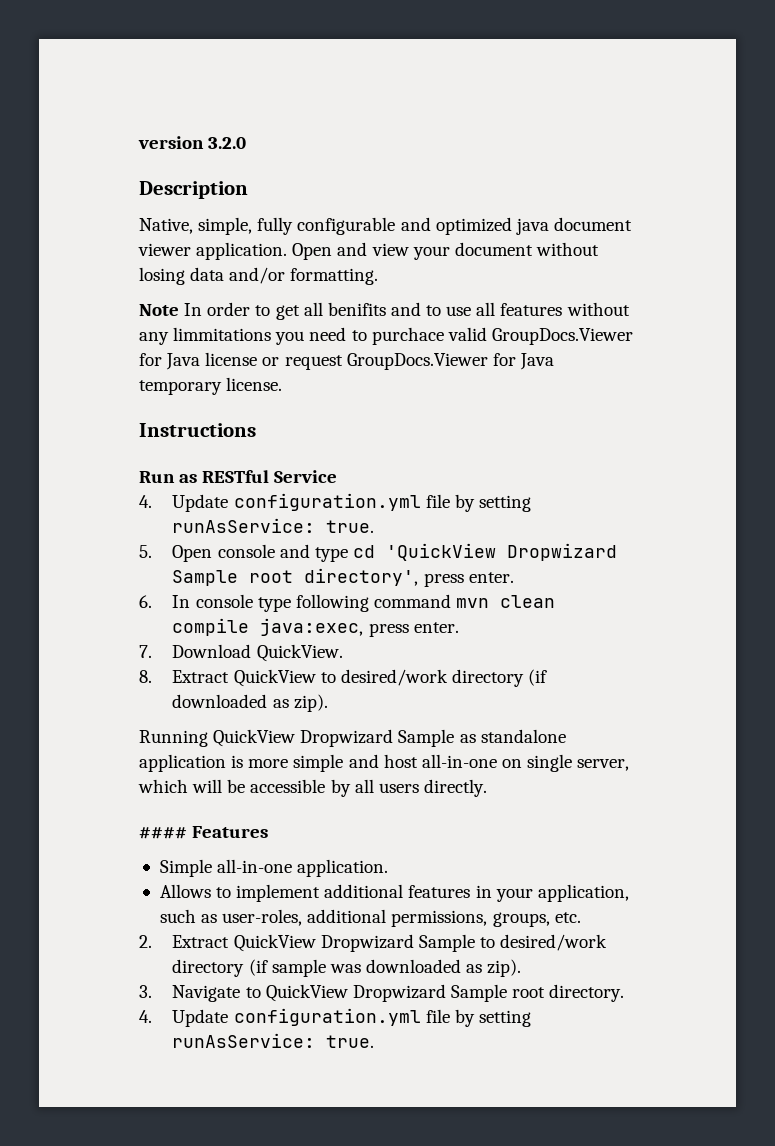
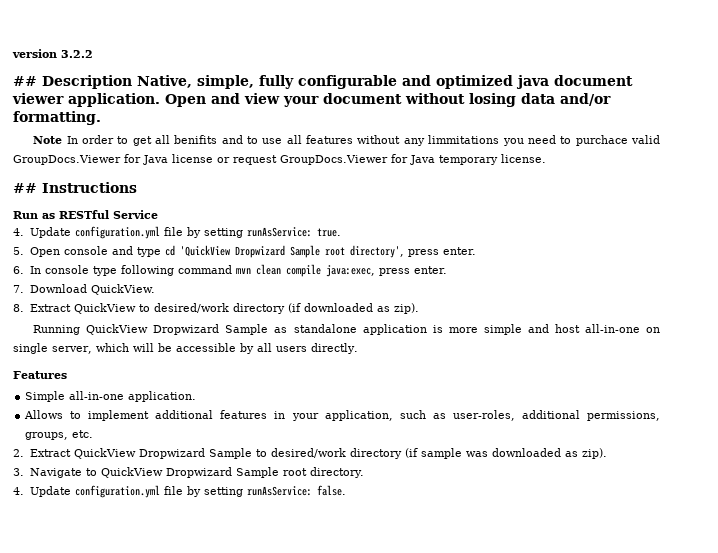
[208,137,247,149] 3.2.0 // -> [61,50,93,58] [13,76,37,86] 3.2.2 // ##
(248, 190) // -> (132, 82) none
(283, 384) none -> [13,183,37,193] ##
[139,827,187,839] #### -> (358, 348) none
[326,1035,375,1048] true. -> [316,485,346,496] false.

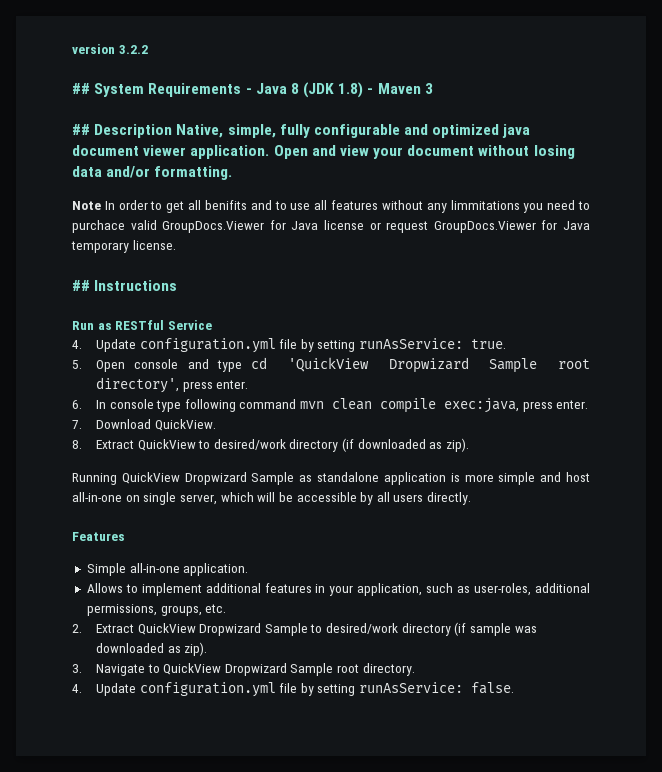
(93, 54) none -> [72,82,433,98] // ## System Requirements - Java 8 (JDK 1.8) - Maven 3
[325,265,375,277] java:exec, -> [444,398,520,413] exec:java,

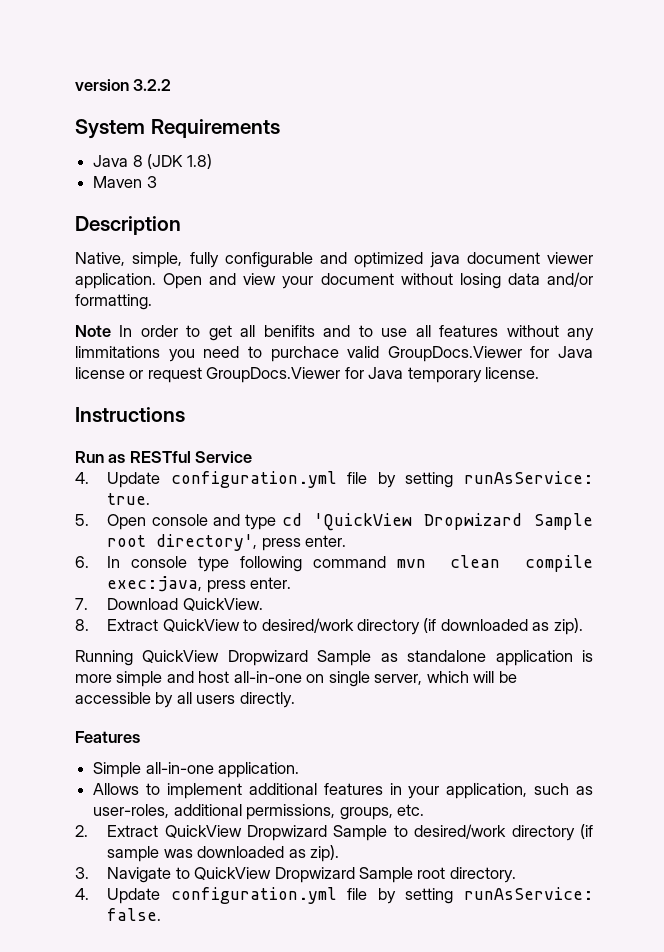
[72,83,90,94] ## -> (172, 85) none
[245,88,252,94] - -> (280, 128) //
[367,88,374,94] - -> (212, 161) //
[72,124,90,135] ## -> (157, 182) none
(173, 131) none -> (181, 225) //
[72,280,90,291] ## -> (540, 373) none

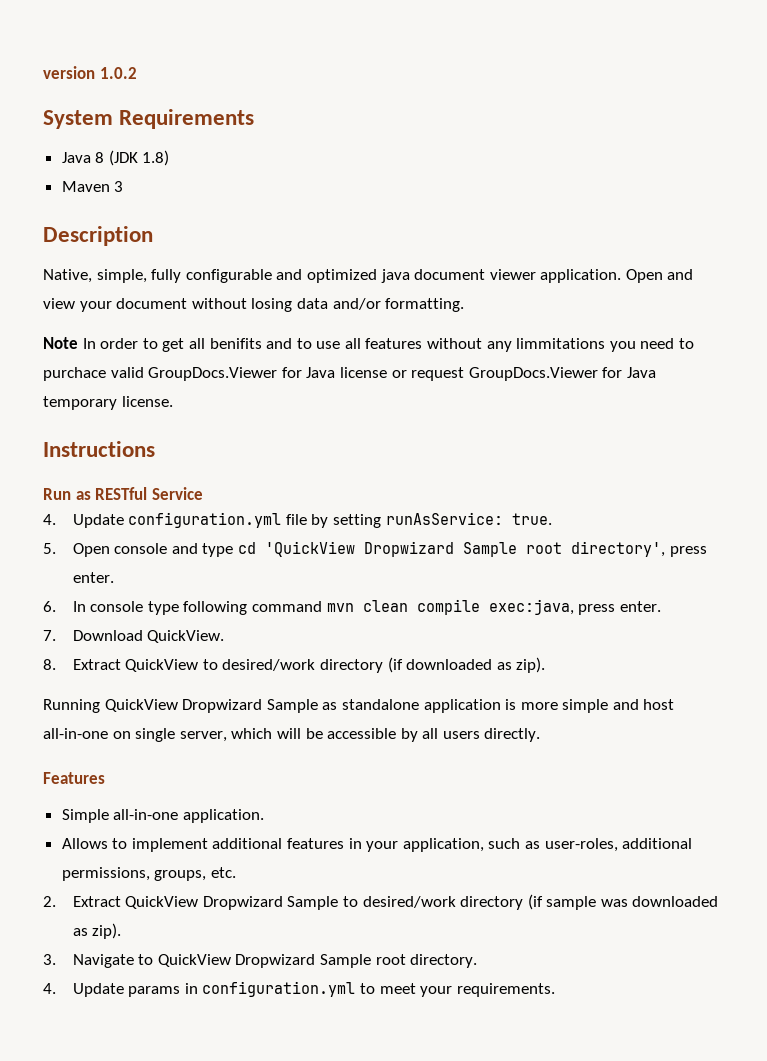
[133,79,172,91] 3.2.2 -> [99,67,137,79] 1.0.2
[170,887,593,904] [107,908,162,921] configuration.yml file by setting runAsService: false. -> [128,981,555,997] params in configuration.yml to meet your requirements.

